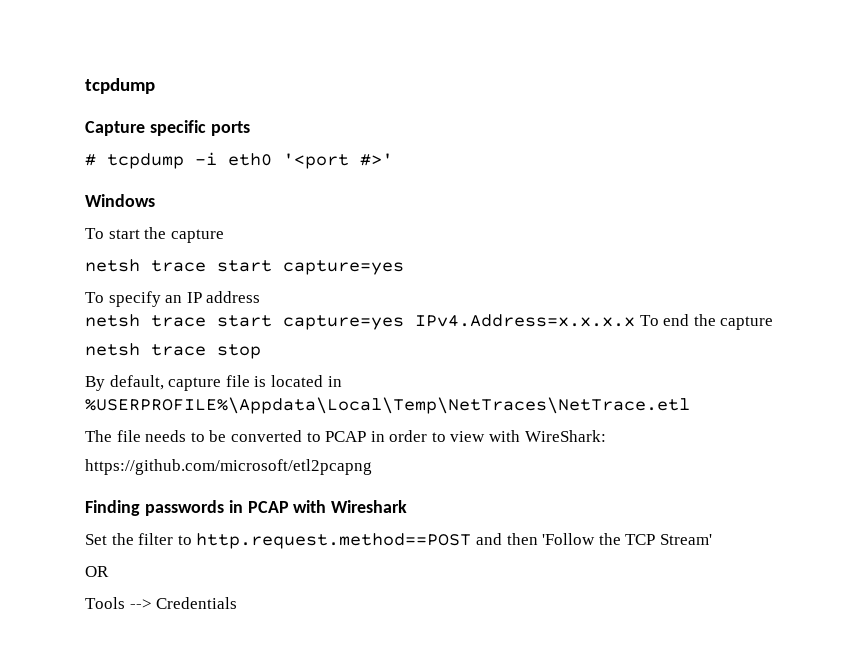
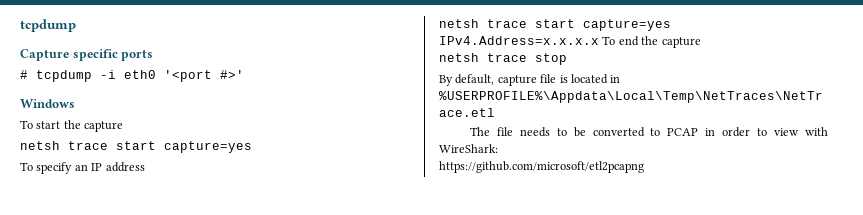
[85,500,408,516] [85,533,712,549] [85,566,109,577] [85,597,238,609] // Finding passwords in PCAP with Wireshark // Set the filter to http.request.method==POST and then 'Follow the TCP Stream' // OR // Tools --> Credentials -> (644, 167) none

